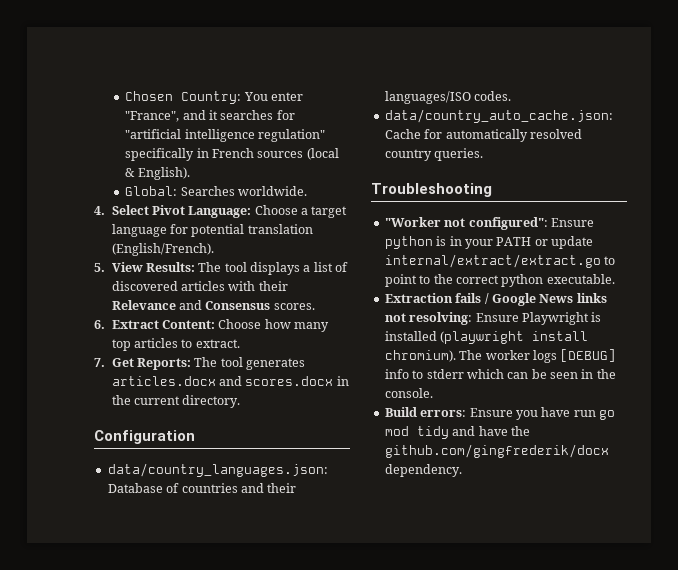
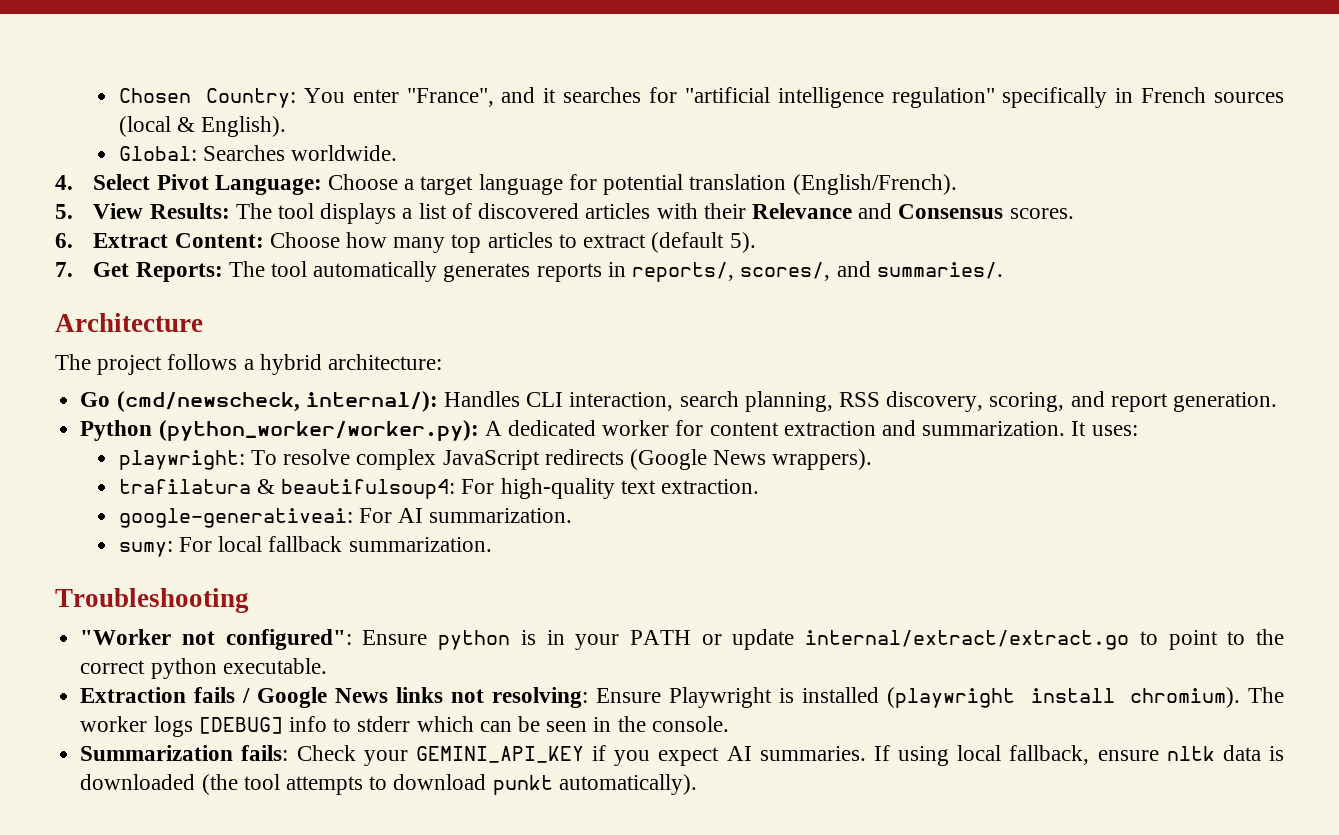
[195,339,240,348] extract. -> [583,232,756,253] extract (default 5).
[246,358,306,370] [111,376,349,386] [111,395,241,408] [94,430,195,444] [107,463,328,477] [107,483,297,493] [384,91,512,104] [384,109,613,123] [384,129,582,142] [384,148,484,161] generates articles.docx and scores.docx in the current directory. // Configuration // data/country_languages.json: Database of countries and their languages/ISO codes. // data/country_auto_cache.json: Cache for automatically resolved country queries. -> [313,261,1003,282] [55,313,203,332] [55,354,443,375] [80,391,1278,412] [80,420,1138,441] [118,449,873,470] [118,478,759,499] [118,508,573,528] [118,536,492,557] automatically generates reports in reports/, scores/, and summaries/. // Architecture // The project follows a hybrid architecture: // Go (cmd/newscheck, internal/): Handles CLI interaction, search planning, RSS discovery, scoring, and report generation. // Python (python_worker/worker.py): A dedicated worker for content extraction and summarization. It uses: // playwright: To resolve complex JavaScript redirects (Google News wrappers). // trafilatura & beautifulsoup4: For high-quality text extraction. // google-generativeai: For AI summarization. // sumy: For local fallback summarization.
[384,407,615,420] [384,426,530,439] [384,444,609,458] [384,464,462,477] Build errors: Ensure you have run go mod tidy and have the github.com/gingfrederik/docx dependency. -> [80,745,1284,766] [80,774,697,795] Summarization fails: Check your GEMINI_API_KEY if you expect AI summaries. If using local fallback, ensure nltk data is downloaded (the tool attempts to download punkt automatically).

